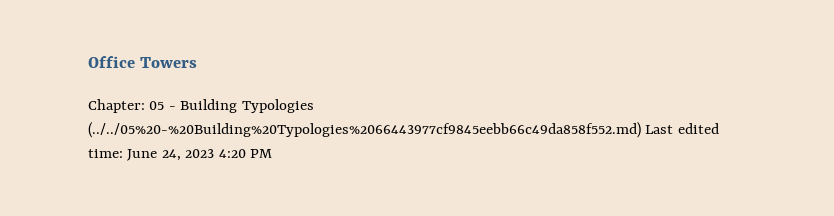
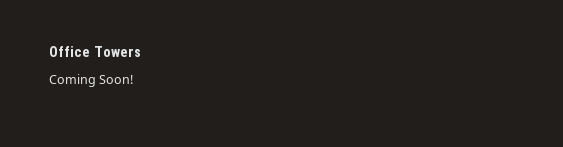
[88,99,314,113] [88,122,719,138] [88,149,273,161] Chapter: 05 - Building Typologies (../../05%20-%20Building%20Typologies%2066443977cf9845eebb66c49da858f552.md) Last edited time: June 24, 2023 4:20 PM -> [49,74,134,87] Coming Soon!

